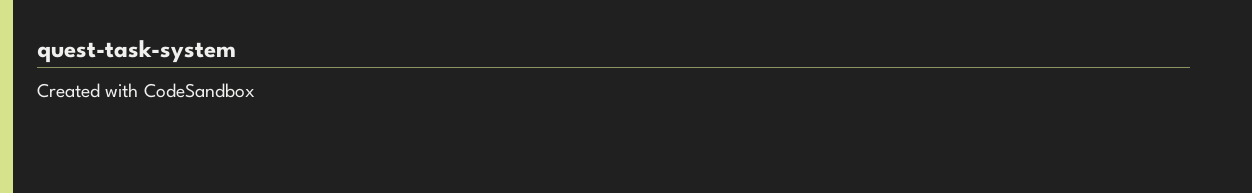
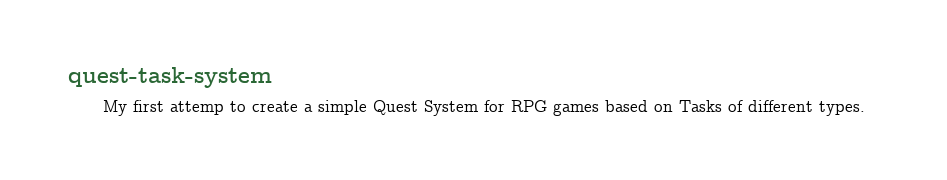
[37,83,255,98] Created with CodeSandbox -> [103,100,866,116] My first attemp to create a simple Quest System for RPG games based on Tasks of different types.

